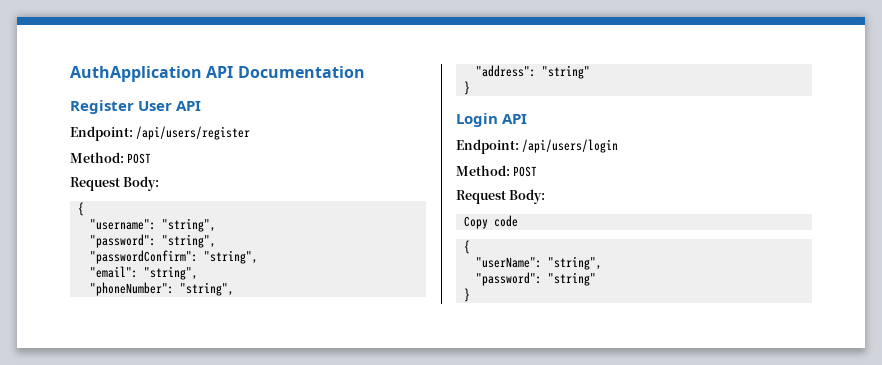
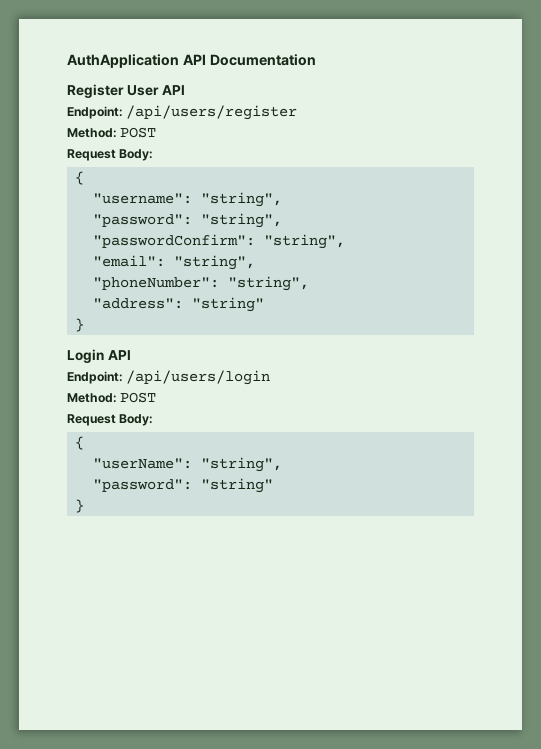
[463,215,518,229] // Copy code -> (154, 420) none

